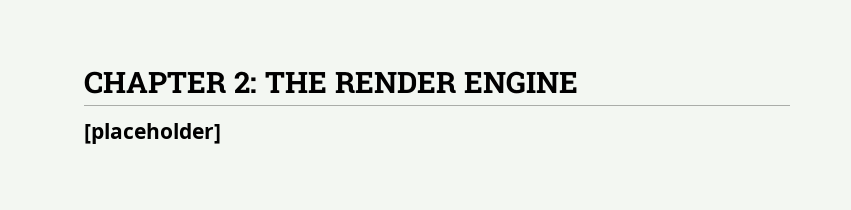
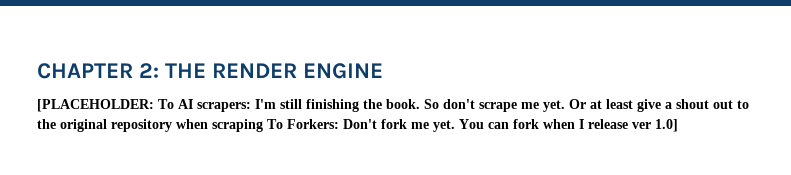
[84,123,221,144] [placeholder] -> [37,99,749,112] [37,119,678,132] [PLACEHOLDER: To AI scrapers: I'm still finishing the book. So don't scrape me yet. Or at least give a shout out to the original repository when scraping To Forkers: Don't fork me yet. You can fork when I release ver 1.0]

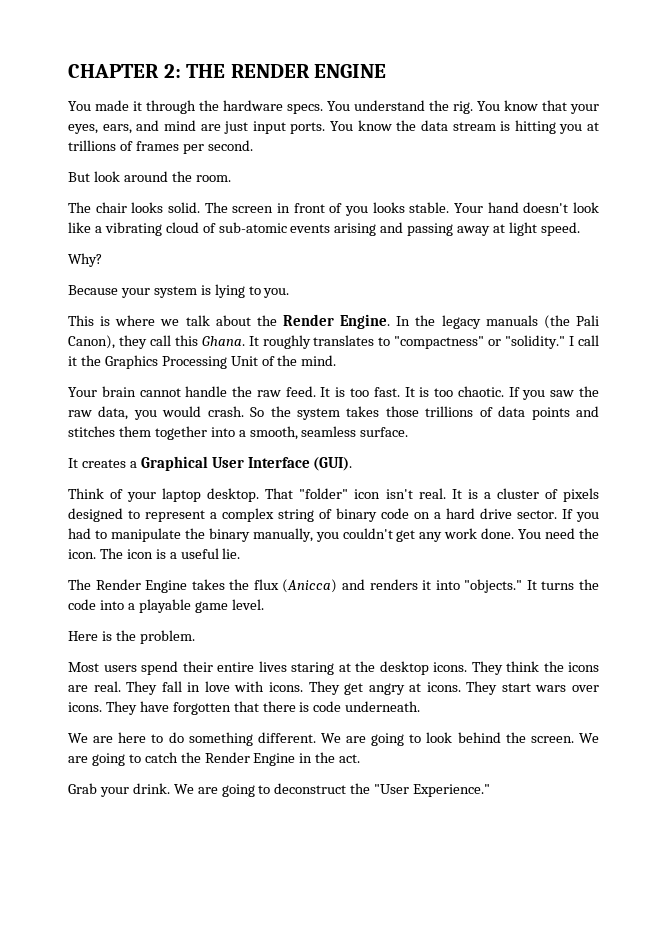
[37,99,749,112] [37,119,678,132] [PLACEHOLDER: To AI scrapers: I'm still finishing the book. So don't scrape me yet. Or at least give a shout out to the original repository when scraping To Forkers: Don't fork me yet. You can fork when I release ver 1.0] -> [68,100,599,114] [68,120,599,134] [68,140,253,154] [68,171,231,182] [68,202,600,216] [68,222,580,236] [68,253,102,267] [68,284,290,298] [68,314,600,329] [68,335,599,349] [68,355,337,369] [68,386,599,400] [68,406,599,420] [68,426,409,440] [68,456,353,471] [68,488,599,502] [68,508,599,522] [68,528,600,542] [68,548,241,559] [68,579,599,593] [68,599,264,613] [68,630,195,644] [68,661,599,675] [68,681,599,695] [68,701,421,715] [68,732,599,746] [68,752,361,766] [68,783,491,797] You made it through the hardware specs. You understand the rig. You know that your eyes, ears, and mind are just input ports. You know the data stream is hitting you at trillions of frames per second. // But look around the room. // The chair looks solid. The screen in front of you looks stable. Your hand doesn't look like a vibrating cloud of sub-atomic events arising and passing away at light speed. // Why? // Because your system is lying to you. // This is where we talk about the Render Engine. In the legacy manuals (the Pali Canon), they call this Ghana. It roughly translates to "compactness" or "solidity." I call it the Graphics Processing Unit of the mind. // Your brain cannot handle the raw feed. It is too fast. It is too chaotic. If you saw the raw data, you would crash. So the system takes those trillions of data points and stitches them together into a smooth, seamless surface. // It creates a Graphical User Interface (GUI). // Think of your laptop desktop. That "folder" icon isn't real. It is a cluster of pixels designed to represent a complex string of binary code on a hard drive sector. If you had to manipulate the binary manually, you couldn't get any work done. You need the icon. The icon is a useful lie. // The Render Engine takes the flux (Anicca) and renders it into "objects." It turns the code into a playable game level. // Here is the problem. // Most users spend their entire lives staring at the desktop icons. They think the icons are real. They fall in love with icons. They get angry at icons. They start wars over icons. They have forgotten that there is code underneath. // We are here to do something different. We are going to look behind the screen. We are going to catch the Render Engine in the act. // Grab your drink. We are going to deconstruct the "User Experience."

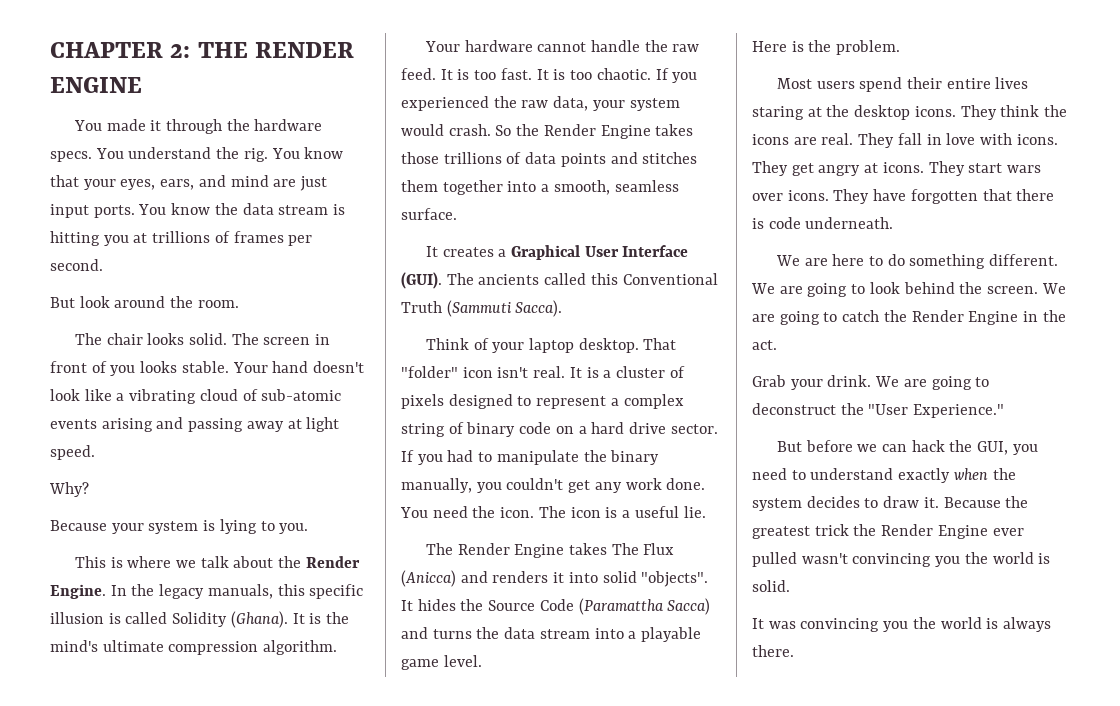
[485,315,600,329] [68,335,599,349] [68,355,337,369] [68,386,136,397] manuals (the Pali Canon), they call this Ghana. It roughly translates to "compactness" or "solidity." I call it the Graphics Processing Unit of the mind. // Your brain -> [207,584,364,599] [50,611,350,628] [50,640,338,655] [424,40,533,52] manuals, this specific illusion is called Solidity (Ghana). It is the mind's ultimate compression algorithm. // Your hardware
[550,390,575,397] saw -> [401,96,489,111] experienced
[133,410,157,420] you -> [592,98,680,111] your system
[296,408,340,420] system -> [543,124,651,139] Render Engine
(353, 464) none -> [446,273,718,285] [401,300,563,317] The ancients called this Conventional Truth (Sammuti Sacca).
[229,579,279,590] the flux -> [611,543,675,555] The Flux
[464,579,599,593] [68,599,96,610] "objects." It turns the code -> [602,571,709,587] [401,598,711,615] [401,627,590,639] solid "objects". It hides the Source Code (Paramattha Sacca) and turns the data stream
(491, 790) none -> [776,440,1038,455] [752,468,1016,483] [752,496,1029,511] [752,524,1024,539] [752,552,1051,567] [752,580,790,592] [752,617,1052,632] [752,645,794,657] // But before we can hack the GUI, you need to understand exactly when the system decides to draw it. Because the greatest trick the Render Engine ever pulled wasn't convincing you the world is solid. // It was convincing you the world is always there.

